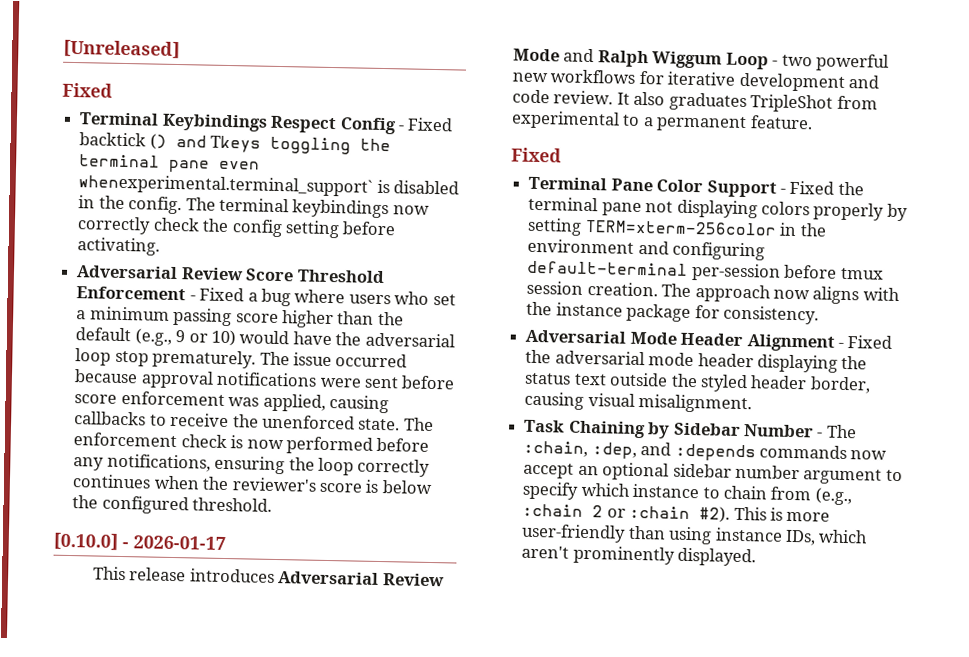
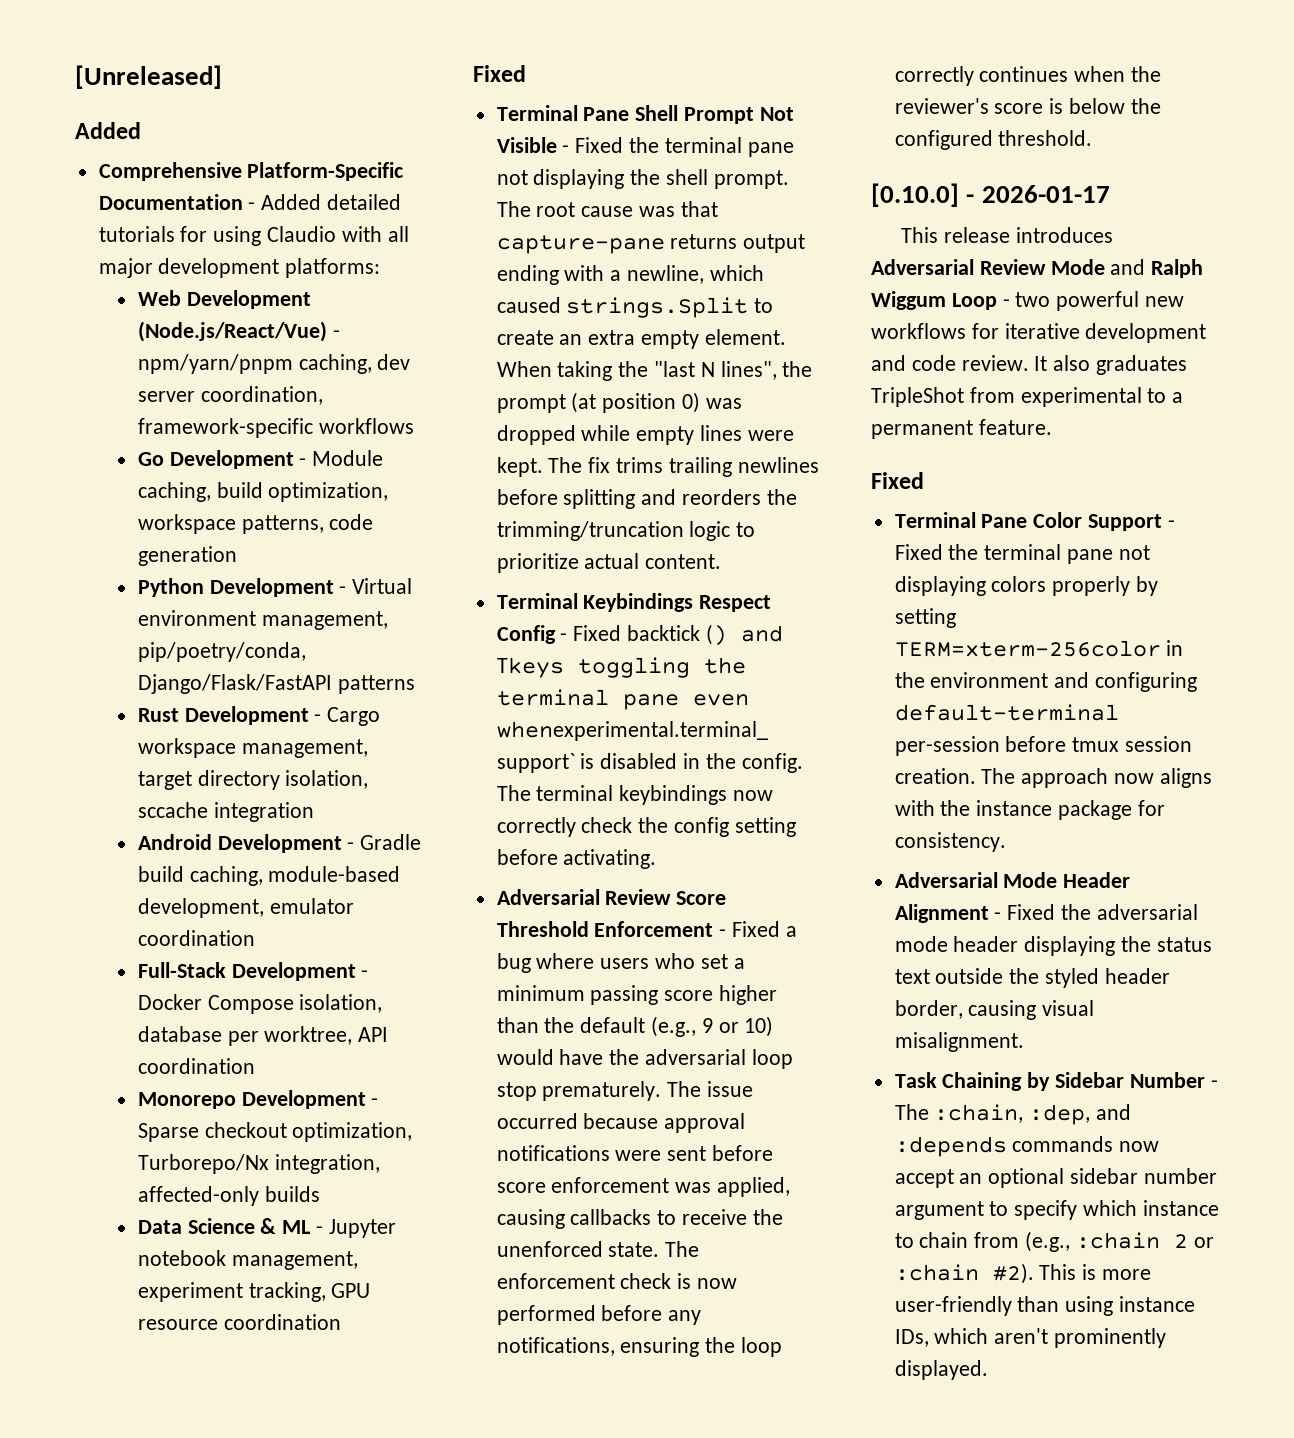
[62,82,113,98] Fixed -> [75,122,141,139] [98,162,404,181] [98,194,402,210] [98,226,409,246] [98,258,381,278] [137,290,311,309] [137,321,340,342] [137,354,411,374] [137,386,323,405] [137,418,414,438] [137,450,384,469] [137,482,389,502] [137,514,374,534] [137,546,237,566] [137,578,413,597] [137,610,388,630] [137,642,306,662] [137,674,415,694] [137,706,381,726] [137,738,368,758] [137,770,369,790] [137,802,314,822] [137,834,422,853] [137,866,401,886] [137,898,354,918] [137,930,255,946] [137,962,369,981] [137,994,383,1014] [137,1026,389,1046] [137,1058,255,1074] [137,1090,379,1109] [137,1122,413,1142] [137,1154,380,1174] [137,1186,320,1206] [137,1218,396,1238] [137,1250,358,1270] [137,1282,371,1302] [137,1314,341,1330] [473,65,526,82] [496,105,794,124] [496,137,794,157] [496,169,789,189] [496,201,718,217] [496,234,806,254] [496,265,764,285] [496,297,774,318] [496,329,786,349] [496,361,813,381] [496,392,742,413] [496,425,794,445] [496,457,819,477] [496,489,797,509] [496,521,756,541] [496,553,722,573] Added // Comprehensive Platform-Specific Documentation - Added detailed tutorials for using Claudio with all major development platforms: // Web Development (Node.js/React/Vue) - npm/yarn/pnpm caching, dev server coordination, framework-specific workflows // Go Development - Module caching, build optimization, workspace patterns, code generation // Python Development - Virtual environment management, pip/poetry/conda, Django/Flask/FastAPI patterns // Rust Development - Cargo workspace management, target directory isolation, sccache integration // Android Development - Gradle build caching, module-based development, emulator coordination // Full-Stack Development - Docker Compose isolation, database per worktree, API coordination // Monorepo Development - Sparse checkout optimization, Turborepo/Nx integration, affected-only builds // Data Science & ML - Jupyter notebook management, experiment tracking, GPU resource coordination // Fixed // Terminal Pane Shell Prompt Not Visible - Fixed the terminal pane not displaying the shell prompt. The root cause was that capture-pane returns output ending with a newline, which caused strings.Split to create an extra empty element. When taking the "last N lines", the prompt (at position 0) was dropped while empty lines were kept. The fix trims trailing newlines before splitting and reorders the trimming/truncation logic to prioritize actual content.

